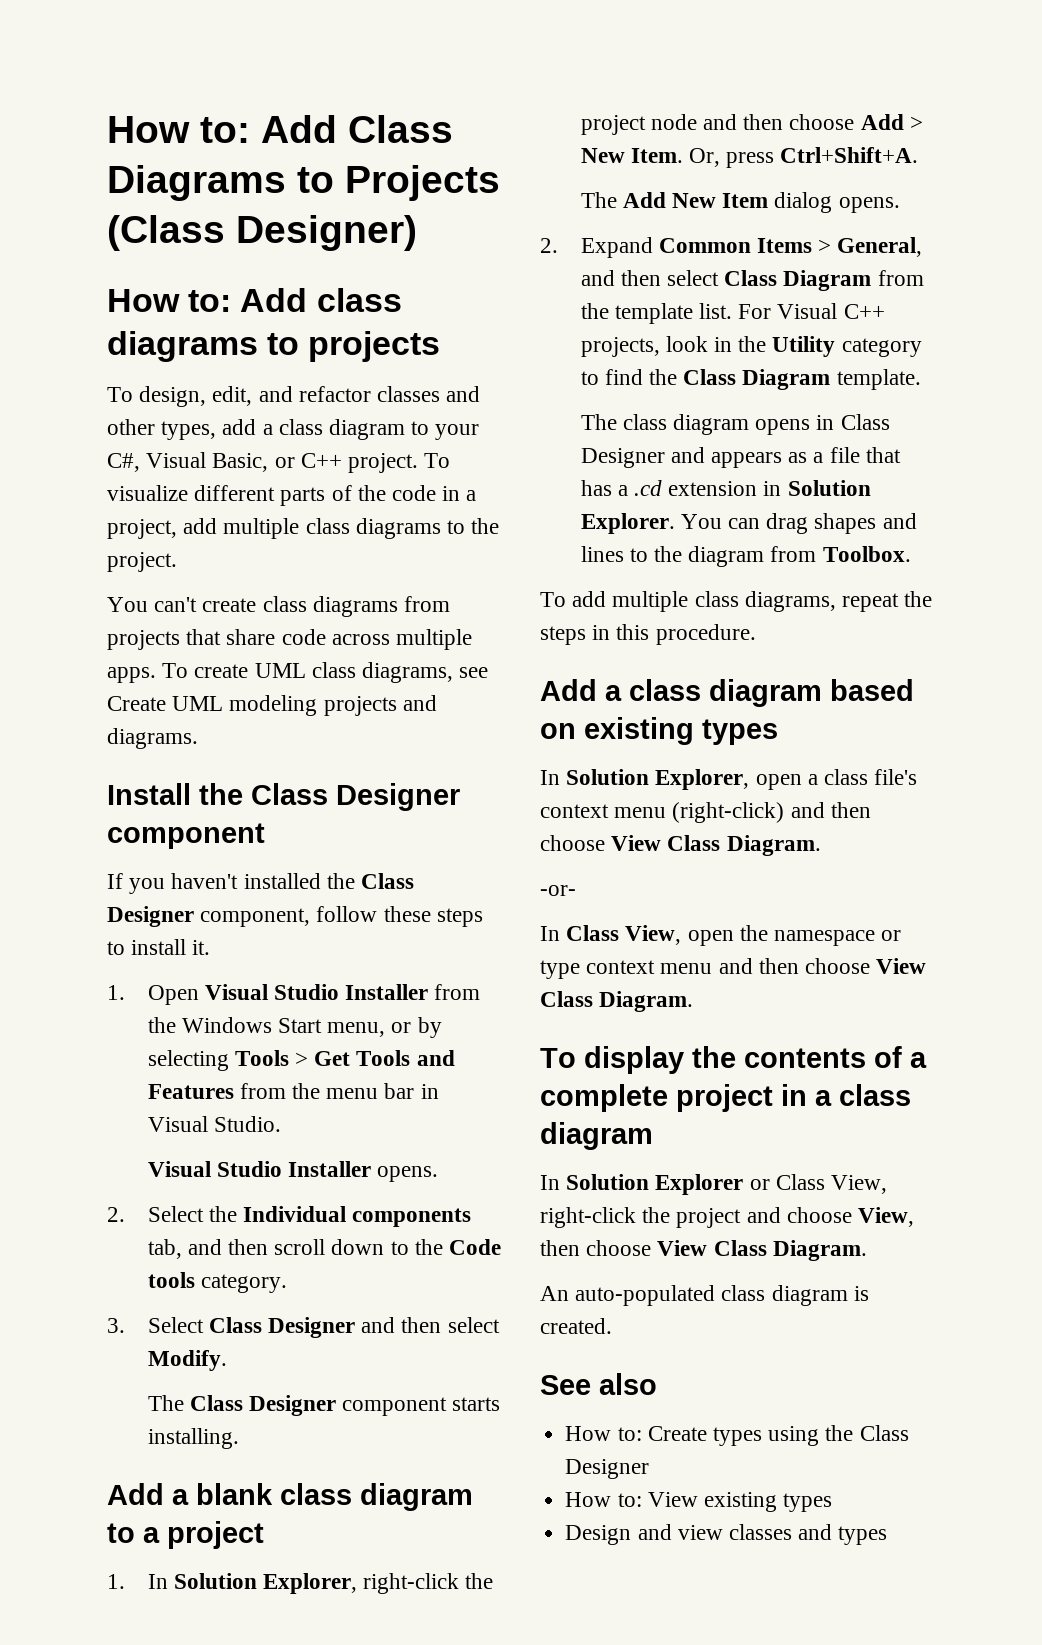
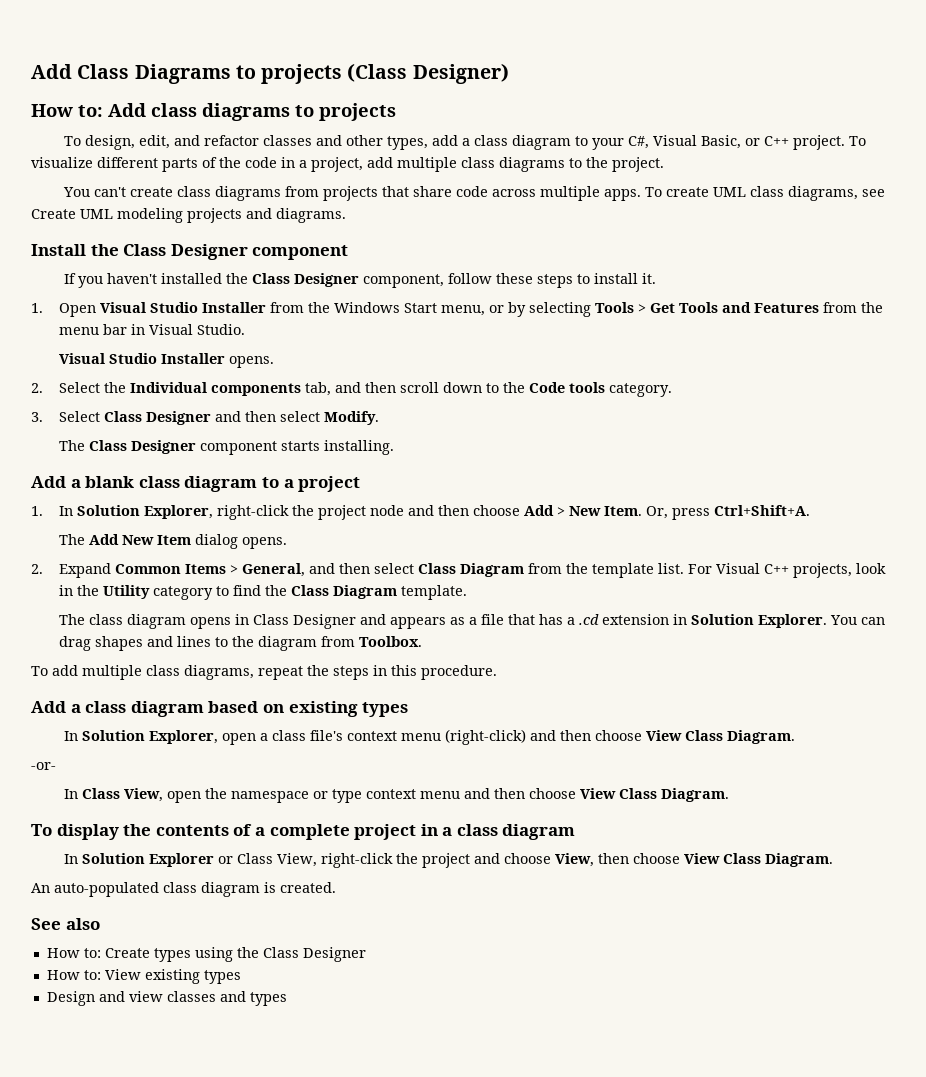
[107,116,250,143] How to: -> (31, 71) none
[345,165,500,201] Projects -> [261,64,343,84] projects

